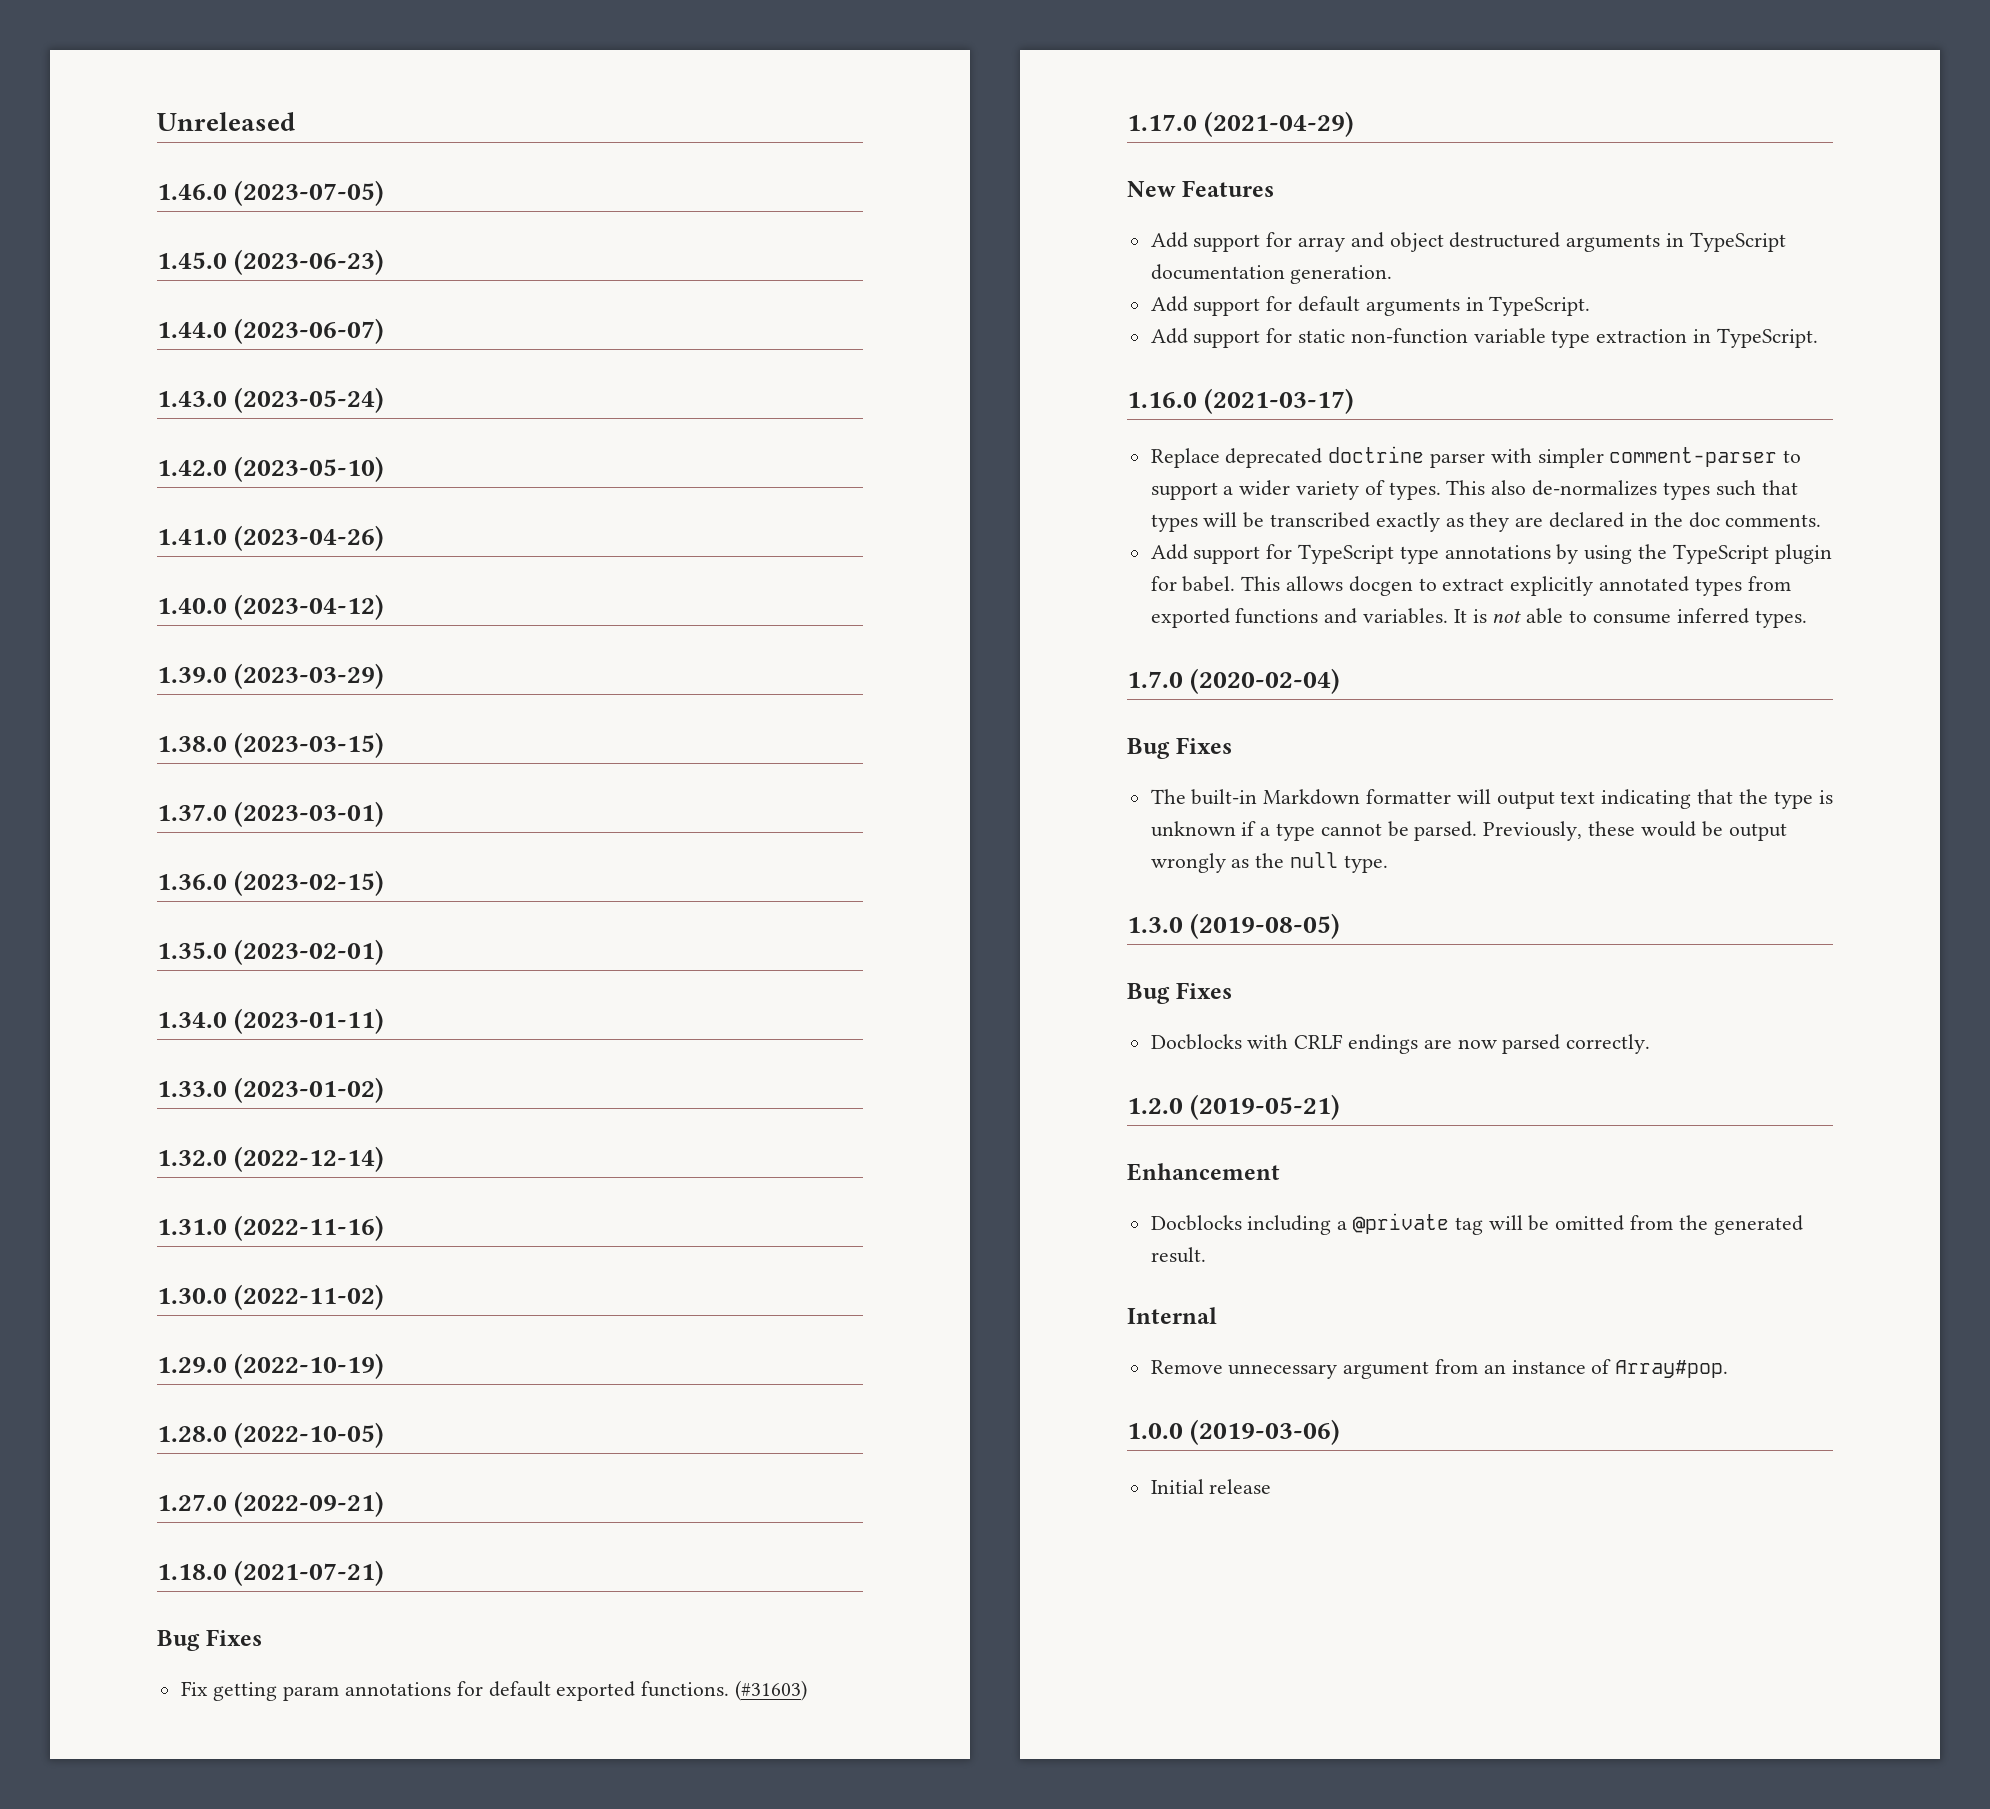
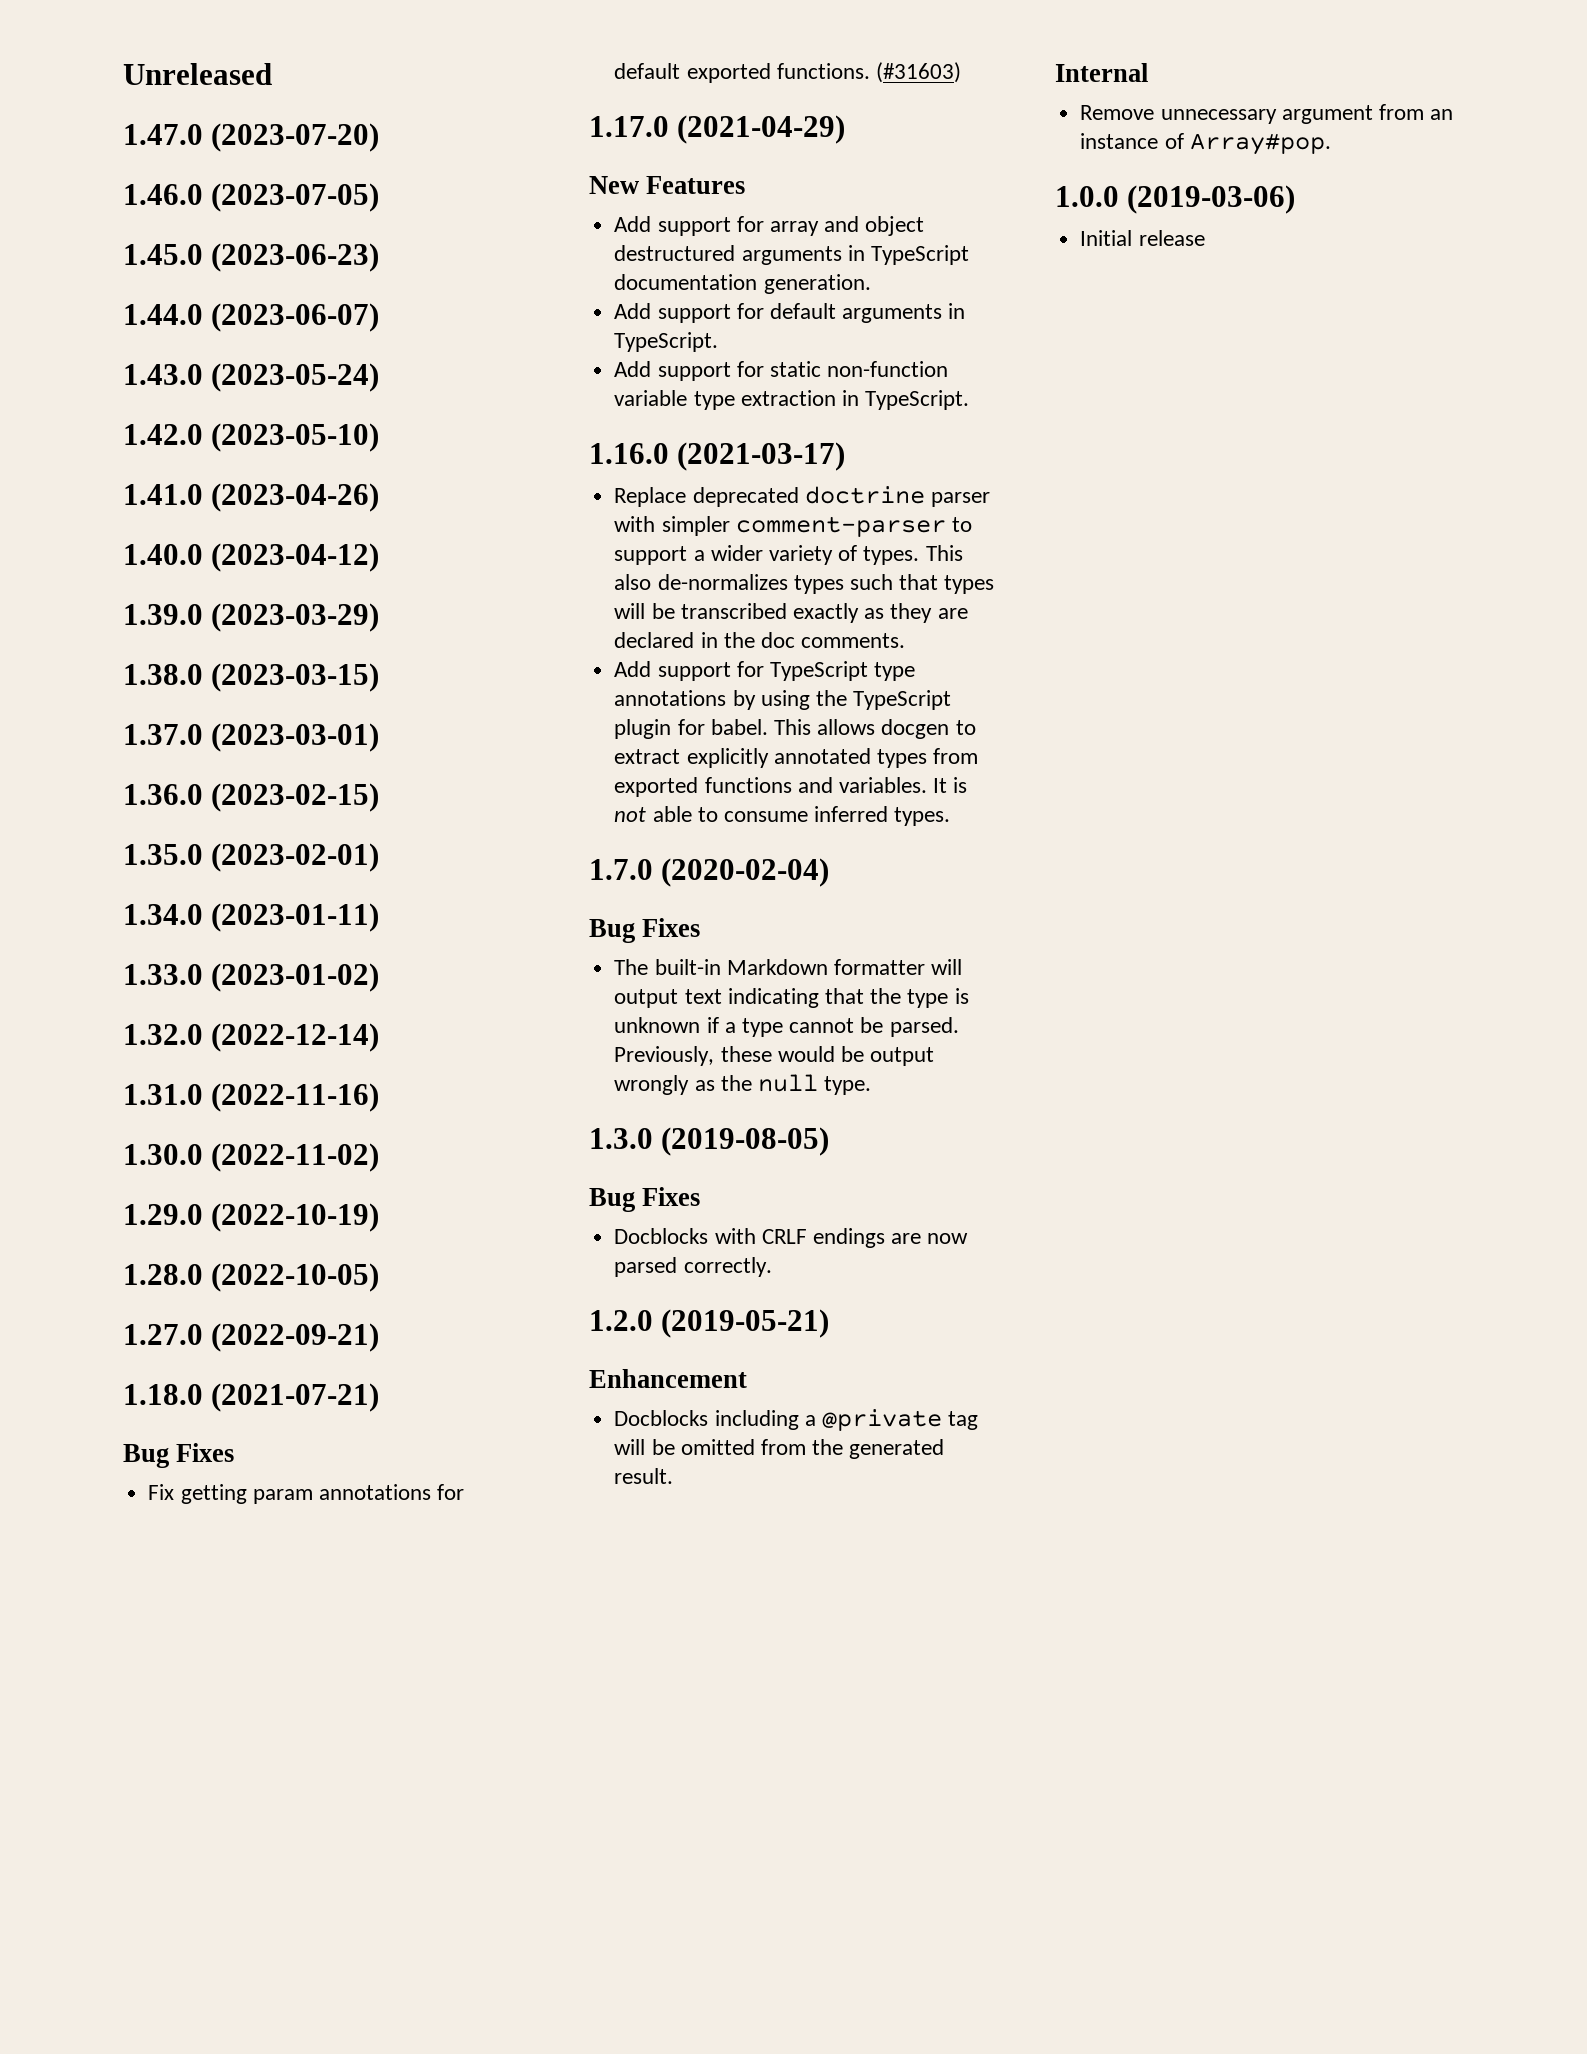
(295, 121) none -> [123,123,380,152] // 1.47.0 (2023-07-20)

